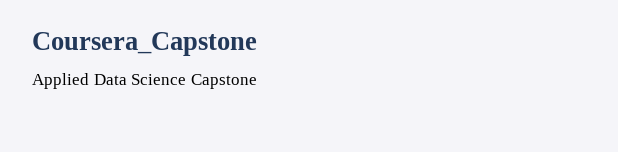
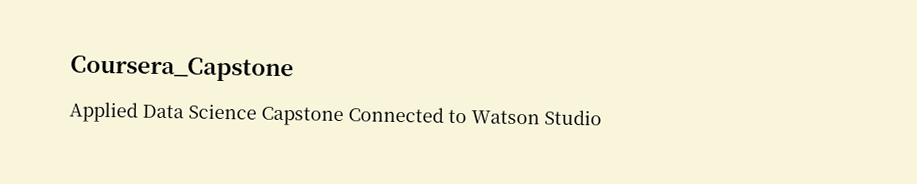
(257, 81) none -> [348,106,602,126] Connected to Watson Studio

